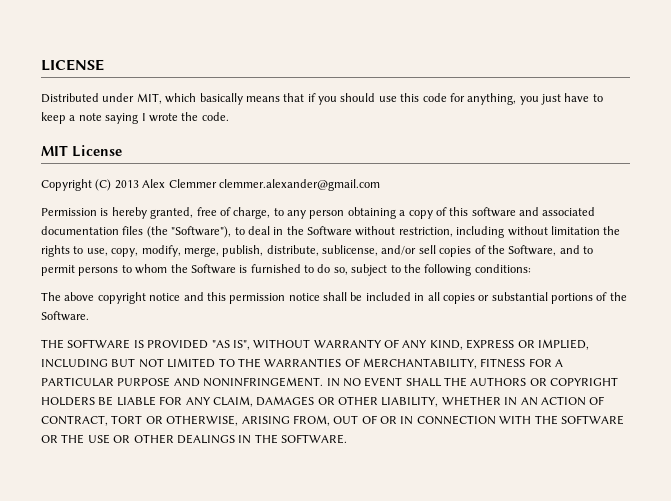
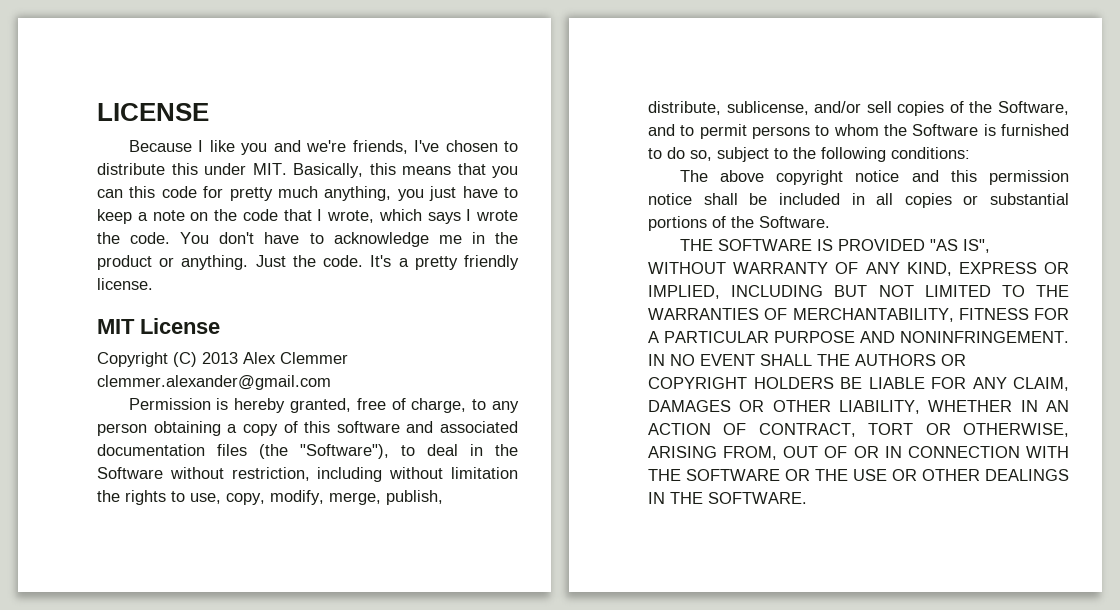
[41,93,397,105] Distributed under MIT, which basically means that if you should use -> [128,140,518,155] [97,163,518,178] [97,189,123,198] Because I like you and we're friends, I've chosen to distribute this under MIT. Basically, this means that you can
(465, 97) none -> [229,186,318,201] pretty much
[105,112,229,124] saying I wrote the code. -> [190,209,518,224] [97,232,518,247] [97,255,519,270] [97,278,153,290] on the code that I wrote, which says I wrote the code. You don't have to acknowledge me in the product or anything. Just the code. It's a pretty friendly license.

